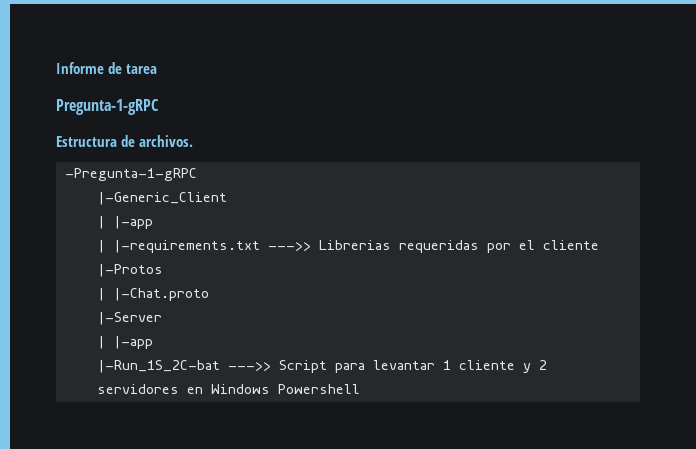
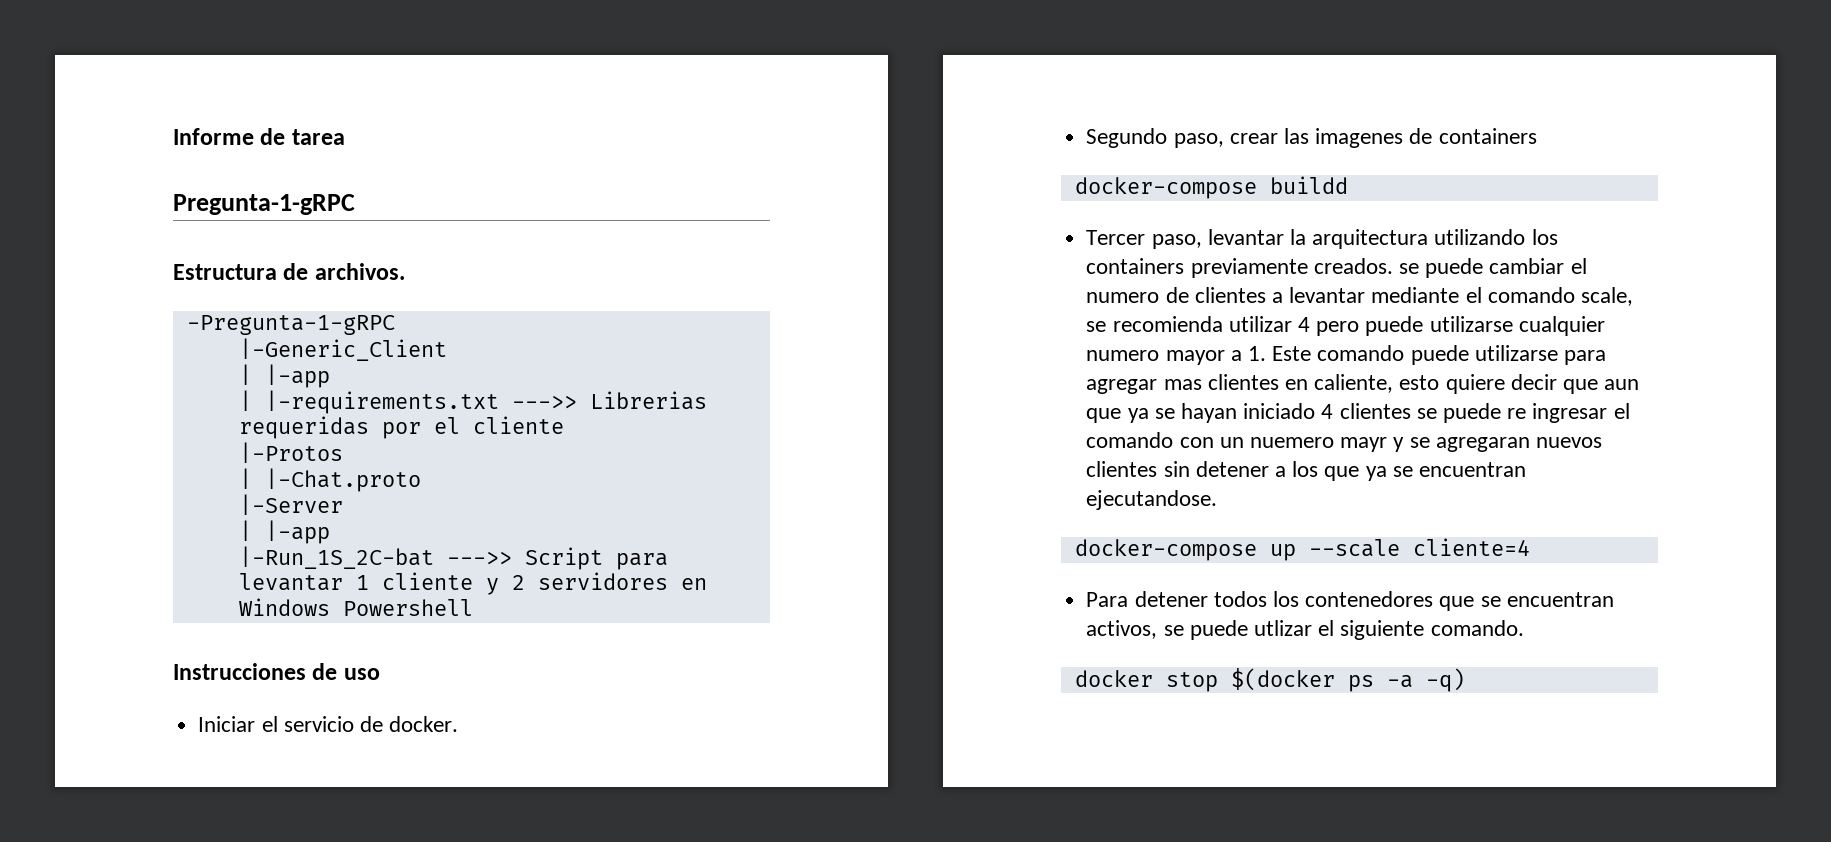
(360, 389) none -> [173,663,380,680] [198,716,459,732] [1086,128,1537,148] [1074,176,1348,199] [1086,229,1558,249] [1086,258,1587,278] [1086,287,1633,306] [1086,316,1605,336] [1086,345,1606,365] [1086,374,1640,394] [1086,403,1630,423] [1086,432,1602,452] [1086,461,1526,481] [1086,490,1218,510] [1074,538,1530,561] [1086,591,1614,611] [1086,620,1524,640] [1074,668,1465,692] // Instrucciones de uso // Iniciar el servicio de docker. // Segundo paso, crear las imagenes de containers // docker-compose buildd // Tercer paso, levantar la arquitectura utilizando los containers previamente creados. se puede cambiar el numero de clientes a levantar mediante el comando scale, se recomienda utilizar 4 pero puede utilizarse cualquier numero mayor a 1. Este comando puede utilizarse para agregar mas clientes en caliente, esto quiere decir que aun que ya se hayan iniciado 4 clientes se puede re ingresar el comando con un nuemero mayr y se agregaran nuevos clientes sin detener a los que ya se encuentran ejecutandose. // docker-compose up --scale cliente=4 // Para detener todos los contenedores que se encuentran activos, se puede utlizar el siguiente comando. // docker stop $(docker ps -a -q)

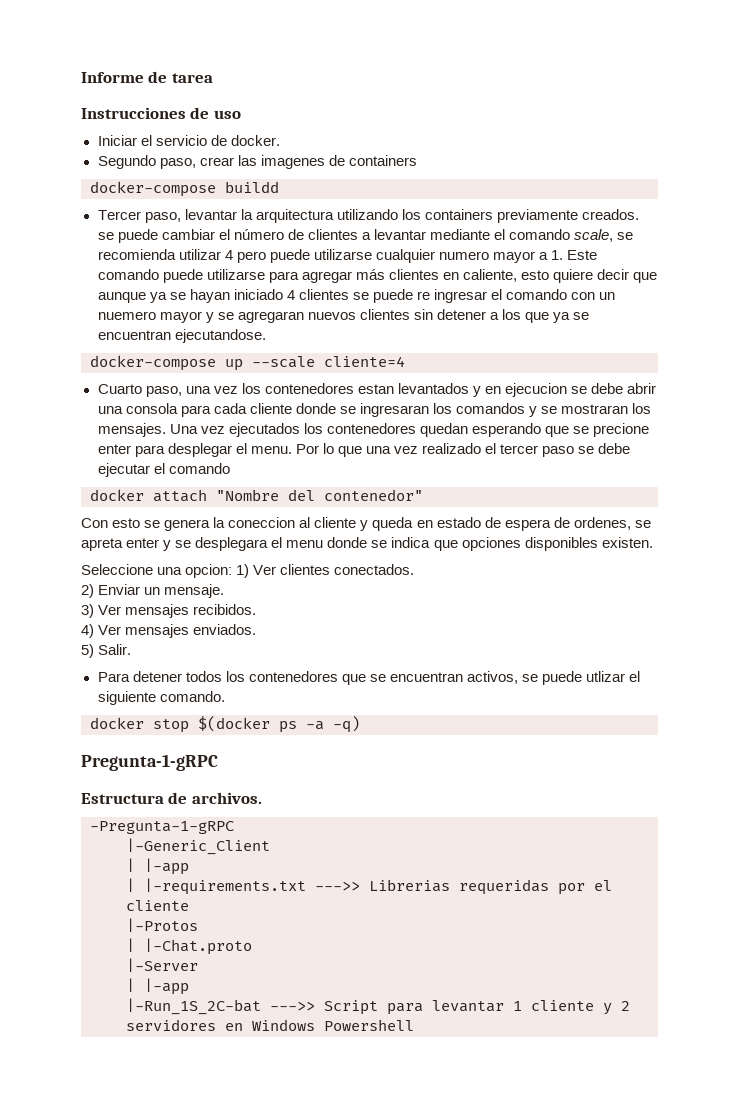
(345, 137) none -> [81,107,241,119] [97,135,280,146] [97,155,417,169] [90,181,279,197] [97,209,639,223] [97,229,634,243] [97,249,598,263] [97,269,658,283] [97,289,616,303] [97,309,590,323] [97,329,266,343] [90,355,405,371] [97,383,657,397] [97,403,652,417] [97,423,649,437] [97,443,631,457] [97,463,230,477] [90,489,423,502] [81,517,651,531] [81,537,653,551] [81,564,415,578] [81,584,225,598] [81,604,257,618] [81,624,257,638] [81,644,132,658] [97,671,641,685] [97,691,225,705] [90,716,360,733] // Instrucciones de uso // Iniciar el servicio de docker. // Segundo paso, crear las imagenes de containers // docker-compose buildd // Tercer paso, levantar la arquitectura utilizando los containers previamente creados. se puede cambiar el número de clientes a levantar mediante el comando scale, se recomienda utilizar 4 pero puede utilizarse cualquier numero mayor a 1. Este comando puede utilizarse para agregar más clientes en caliente, esto quiere decir que aunque ya se hayan iniciado 4 clientes se puede re ingresar el comando con un nuemero mayor y se agregaran nuevos clientes sin detener a los que ya se encuentran ejecutandose. // docker-compose up --scale cliente=4 // Cuarto paso, una vez los contenedores estan levantados y en ejecucion se debe abrir una consola para cada cliente donde se ingresaran los comandos y se mostraran los mensajes. Una vez ejecutados los contenedores quedan esperando que se precione enter para desplegar el menu. Por lo que una vez realizado el tercer paso se debe ejecutar el comando // docker attach "Nombre del contenedor" // Con esto se genera la coneccion al cliente y queda en estado de espera de ordenes, se apreta enter y se desplegara el menu donde se indica que opciones disponibles existen. // Seleccione una opcion: 1) Ver clientes conectados. // 2) Enviar un mensaje. // 3) Ver mensajes recibidos. // 4) Ver mensajes enviados. // 5) Salir. // Para detener todos los contenedores que se encuentran activos, se puede utlizar el siguiente comando. // docker stop $(docker ps -a -q)
[173,663,380,680] [198,716,459,732] [1086,128,1537,148] [1074,176,1348,199] [1086,229,1558,249] [1086,258,1587,278] [1086,287,1633,306] [1086,316,1605,336] [1086,345,1606,365] [1086,374,1640,394] [1086,403,1630,423] [1086,432,1602,452] [1086,461,1526,481] [1086,490,1218,510] [1074,538,1530,561] [1086,591,1614,611] [1086,620,1524,640] [1074,668,1465,692] // Instrucciones de uso // Iniciar el servicio de docker. // Segundo paso, crear las imagenes de containers // docker-compose buildd // Tercer paso, levantar la arquitectura utilizando los containers previamente creados. se puede cambiar el numero de clientes a levantar mediante el comando scale, se recomienda utilizar 4 pero puede utilizarse cualquier numero mayor a 1. Este comando puede utilizarse para agregar mas clientes en caliente, esto quiere decir que aun que ya se hayan iniciado 4 clientes se puede re ingresar el comando con un nuemero mayr y se agregaran nuevos clientes sin detener a los que ya se encuentran ejecutandose. // docker-compose up --scale cliente=4 // Para detener todos los contenedores que se encuentran activos, se puede utlizar el siguiente comando. // docker stop $(docker ps -a -q) -> (414, 1025) none

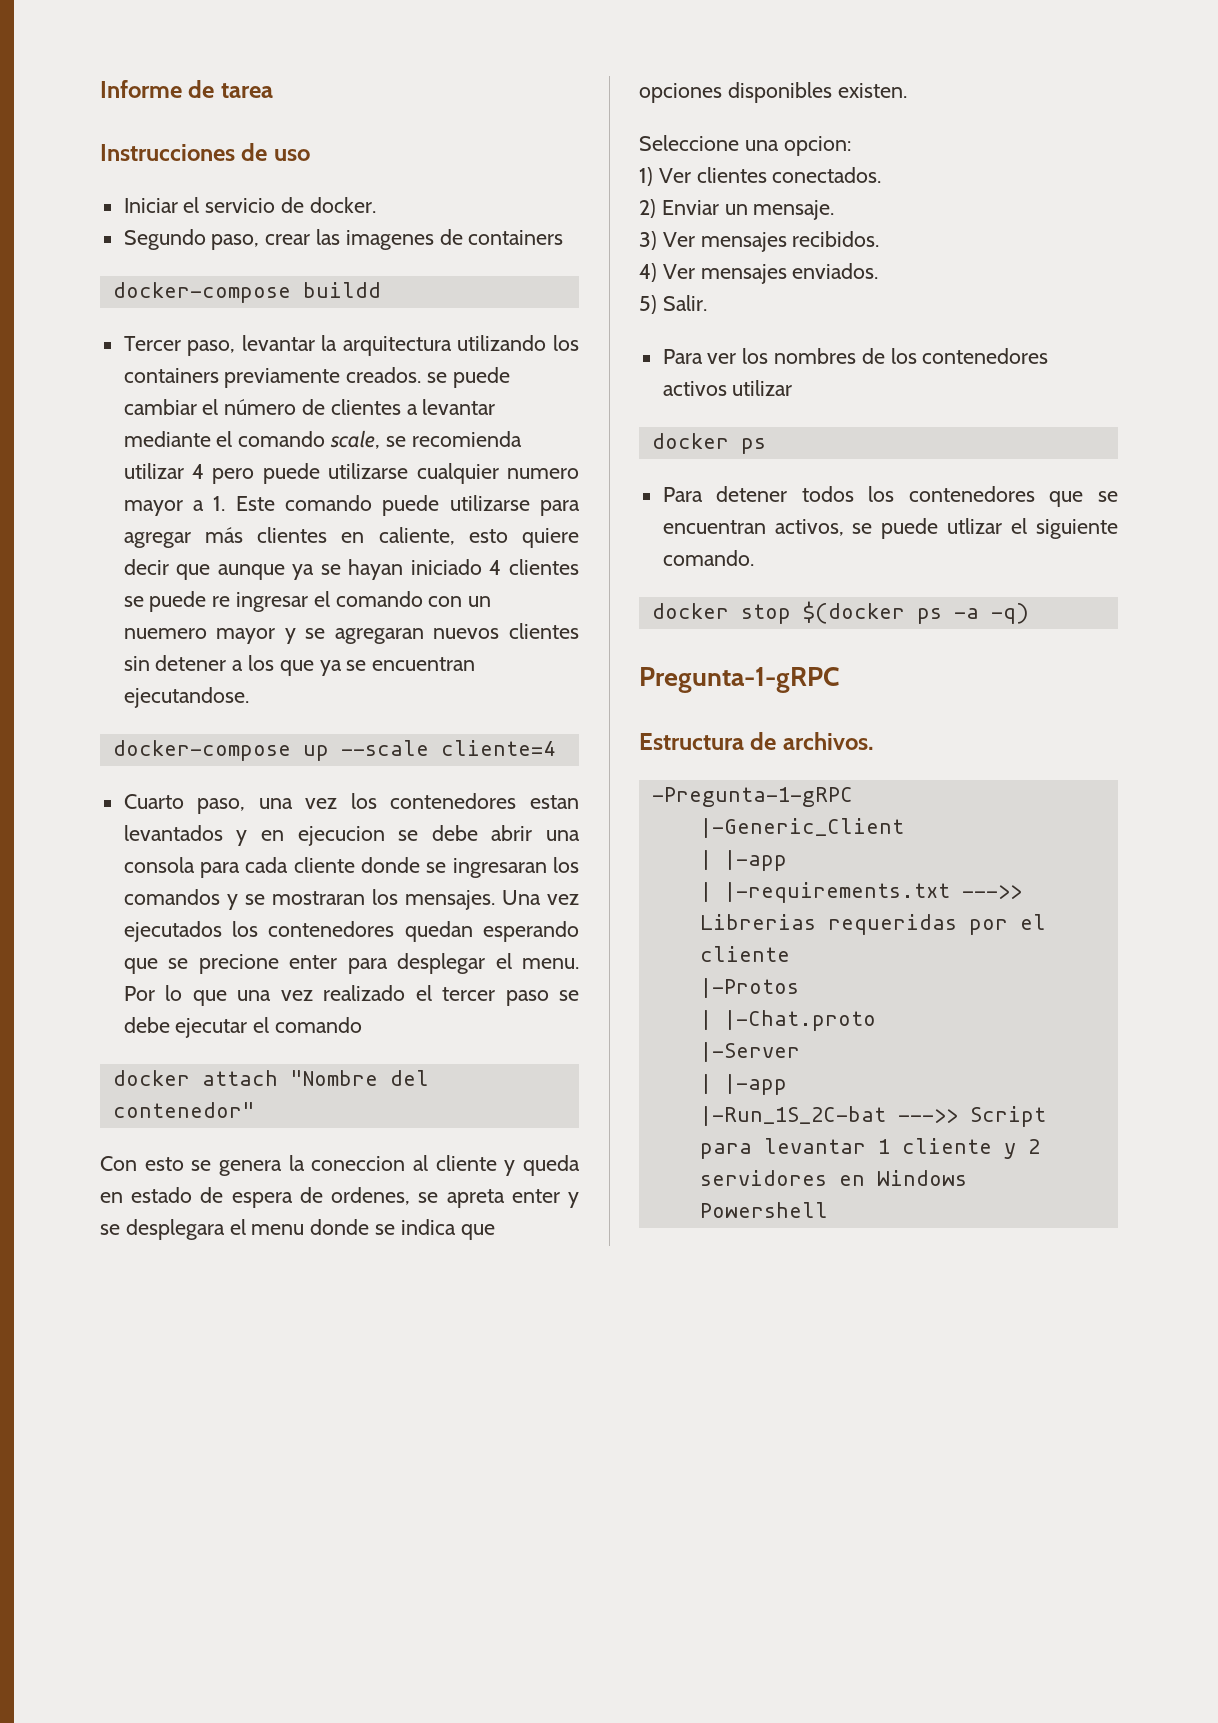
(233, 571) none -> (851, 146) //
(132, 649) none -> [662,348,1049,364] [662,380,793,396] [651,433,766,454] // Para ver los nombres de los contenedores activos utilizar // docker ps

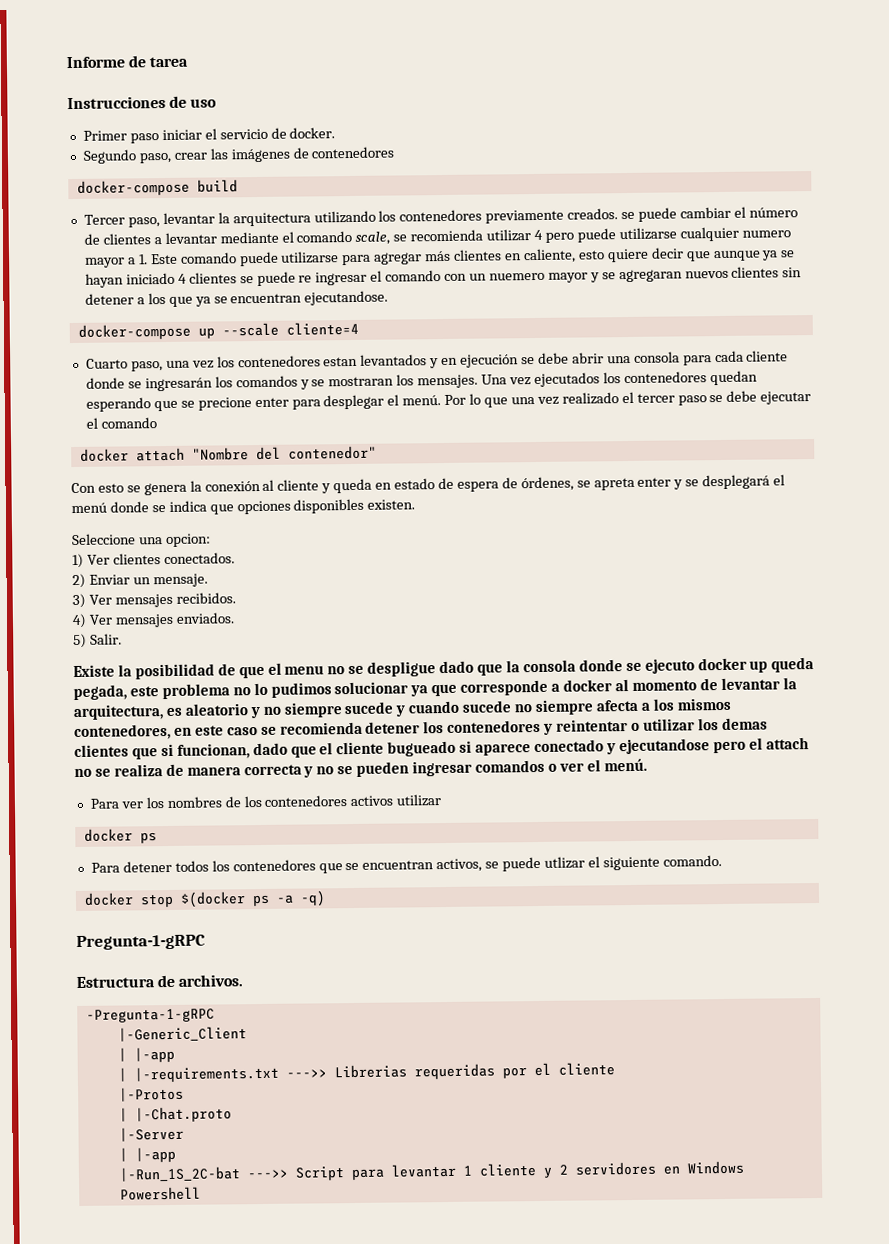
[123,198,178,213] Iniciar -> [82,129,202,144] Primer paso iniciar
[345,229,564,250] [112,282,381,303] imagenes de containers // docker-compose buildd -> [230,146,395,163] [76,179,238,196] imágenes de contenedores // docker-compose build
[123,368,219,383] containers -> [399,209,483,222] contenedores
[297,826,385,846] ejecucion -> [460,354,520,368] ejecución
[452,858,547,878] ingresaran -> [144,377,213,392] ingresarán
[522,958,579,969] menu. -> [402,395,442,406] menú.
[311,1156,406,1171] coneccion -> [204,480,261,492] conexión
[331,1187,411,1205] ordenes, -> [520,476,574,492] órdenes,
[125,1219,305,1240] desplegara el menu -> [702,474,786,490] [71,502,107,514] desplegará el menú
(707, 303) none -> [73,656,815,680] [73,677,797,701] [73,697,731,721] [74,717,768,741] [74,737,809,760] [74,758,647,778] // Existe la posibilidad de que el menu no se despligue dado que la consola donde se ejecuto docker up queda pegada, este problema no lo pudimos solucionar ya que corresponde a docker al momento de levantar la arquitectura, es aleatorio y no siempre sucede y cuando sucede no siempre afecta a los mismos contenedores, en este caso se recomienda detener los contenedores y reintentar o utilizar los demas clientes que si funcionan, dado que el cliente bugueado si aparece conectado y ejecutandose pero el attach no se realiza de manera correcta y no se pueden ingresar comandos o ver el menú.

